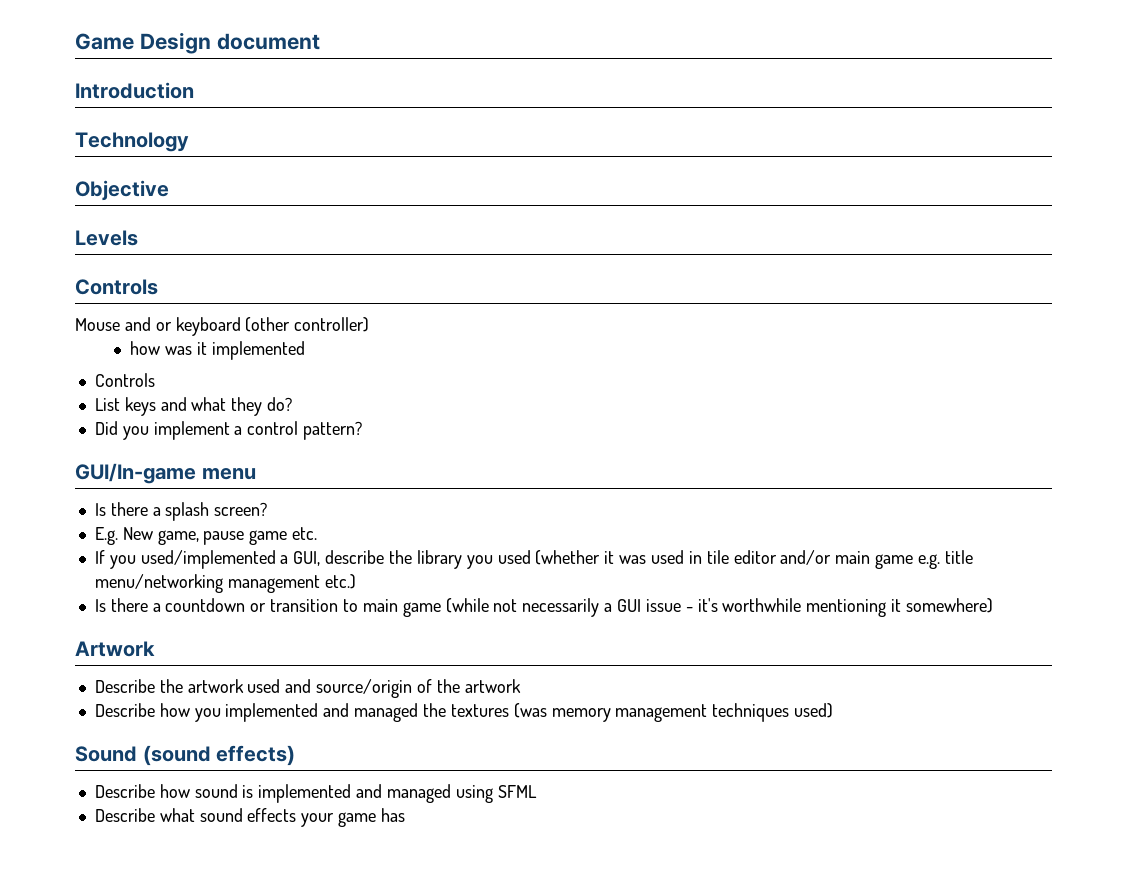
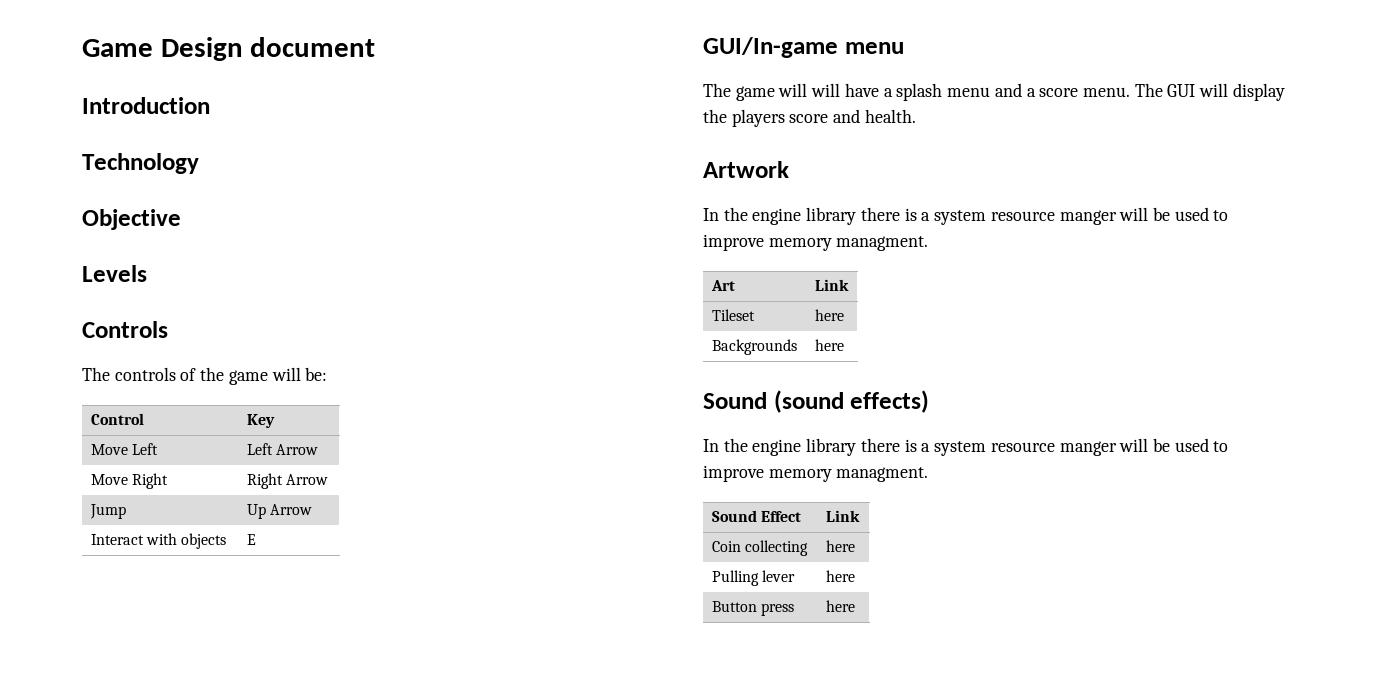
[75,317,370,336] [130,341,305,360] [94,373,155,387] [94,397,293,416] [94,421,363,440] [75,463,256,484] [94,502,268,521] [94,527,318,545] [94,550,973,569] [94,574,356,593] [94,598,994,617] [75,641,155,657] [94,679,521,698] [94,703,834,722] [75,745,296,766] [94,784,537,803] [94,808,405,827] Mouse and or keyboard (other controller) // how was it implemented // Controls // List keys and what they do? // Did you implement a control pattern? // GUI/In-game menu // Is there a splash screen? // E.g. New game, pause game etc. // If you used/implemented a GUI, describe the library you used (whether it was used in tile editor and/or main game e.g. title menu/networking management etc.) // Is there a countdown or transition to main game (while not necessarily a GUI issue - it's worthwhile mentioning it somewhere) // Artwork // Describe the artwork used and source/origin of the artwork // Describe how you implemented and managed the textures (was memory management techniques used) // Sound (sound effects) // Describe how sound is implemented and managed using SFML // Describe what sound effects your game has -> [82,367,328,385] [90,413,144,425] [246,414,275,428] [90,443,159,455] [246,443,319,455] [90,473,169,489] [246,473,329,489] [89,504,126,519] [246,504,313,519] [90,533,227,549] [246,534,256,545] [703,37,904,58] [703,83,1285,101] [703,109,916,127] [703,161,789,178] [703,207,1229,225] [703,234,929,251] [710,280,735,291] [814,279,849,291] [711,309,755,321] [814,309,844,321] [711,339,797,355] [814,339,844,351] [703,390,930,413] [703,438,1229,456] [703,465,929,482] [711,510,802,522] [825,510,860,522] [711,540,809,556] [825,540,855,552] [711,570,796,586] [825,570,855,582] [711,601,795,616] [825,600,855,612] The controls of the game will be: // Control | Key // Move Left | Left Arrow // Move Right | Right Arrow // Jump | Up Arrow // Interact with objects | E // GUI/In-game menu // The game will will have a splash menu and a score menu. The GUI will display the players score and health. // Artwork // In the engine library there is a system resource manger will be used to improve memory managment. // Art | Link // Tileset | here // Backgrounds | here // Sound (sound effects) // In the engine library there is a system resource manger will be used to improve memory managment. // Sound Effect | Link // Coin collecting | here // Pulling lever | here // Button press | here

